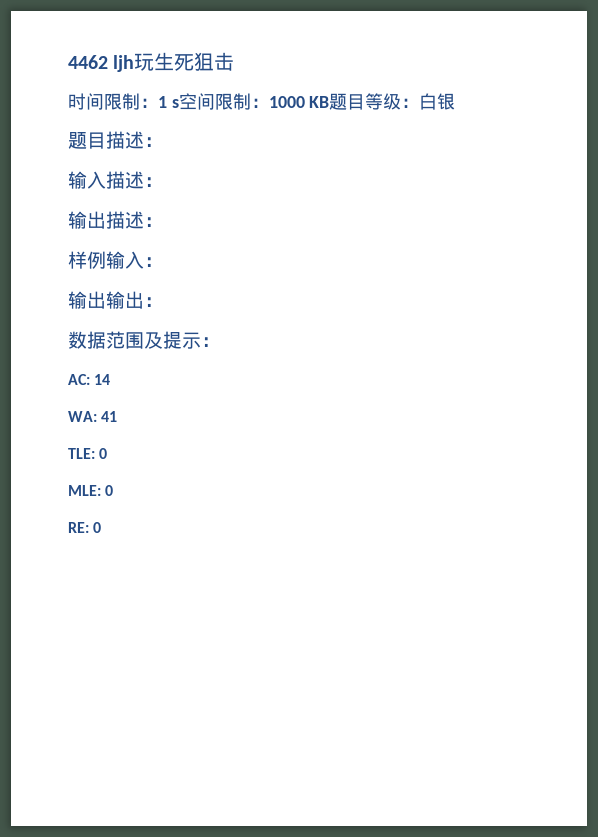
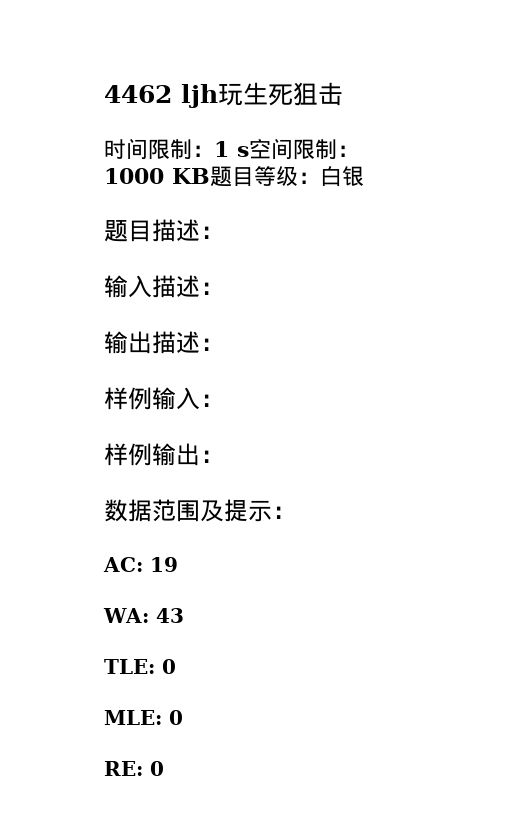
[68,291,106,309] 输出 -> [104,443,152,466] 样例
[94,374,111,385] 14 -> [150,557,178,572] 19
[101,411,118,422] 41 -> [155,608,184,623] 43

